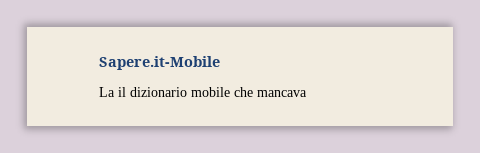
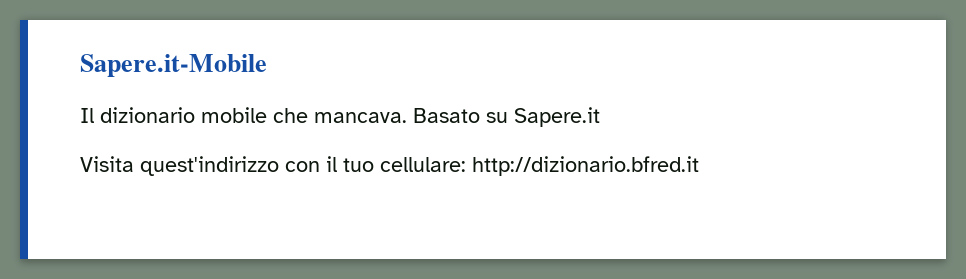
[99,87,126,97] La il -> [80,108,94,123] Il
[257,90,307,97] mancava -> [314,107,600,127] [80,156,699,176] mancava. Basato su Sapere.it // Visita quest'indirizzo con il tuo cellulare: http://dizionario.bfred.it

